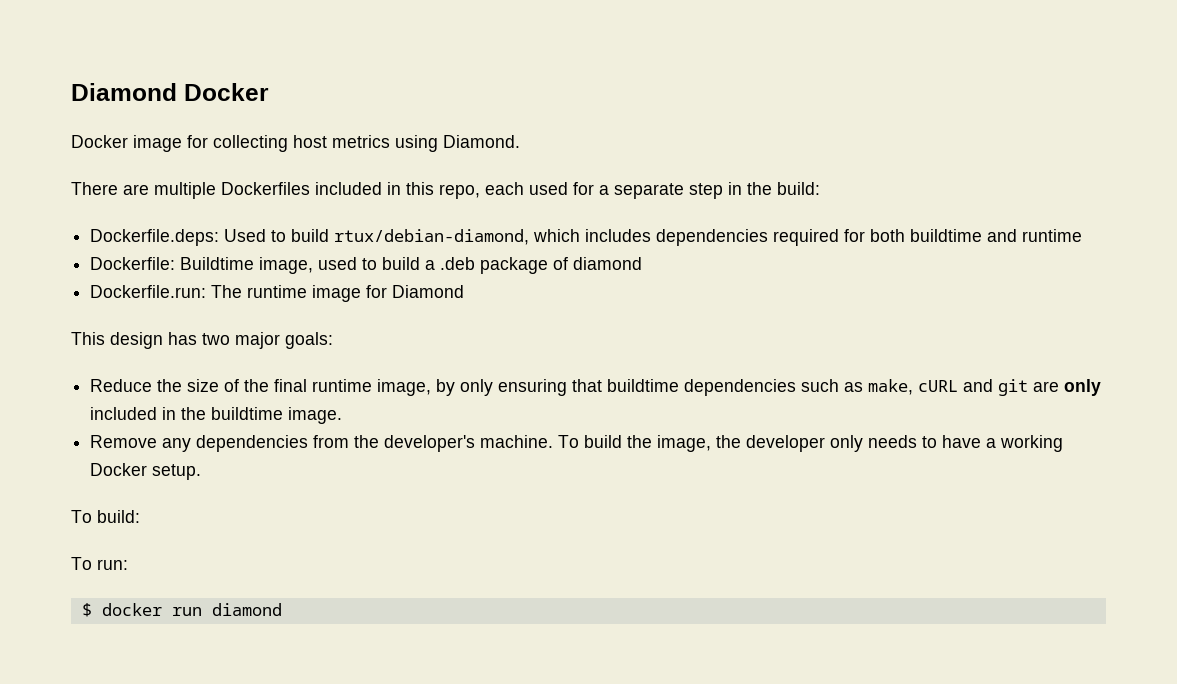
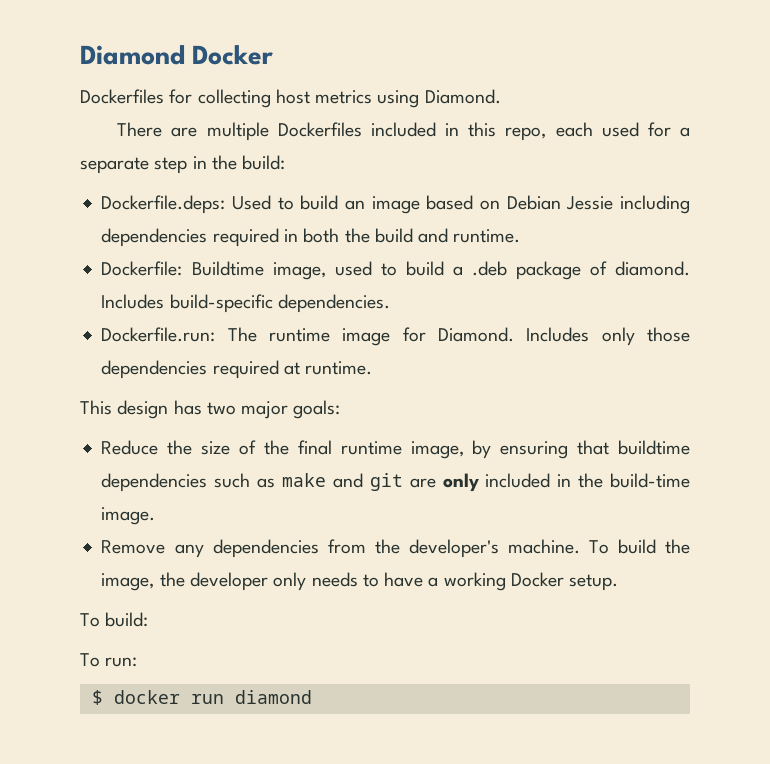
[71,135,182,152] Docker image -> [80,89,164,104] Dockerfiles
[334,229,1083,246] rtux/debian-diamond, which includes dependencies required for both buildtime and runtime -> [345,195,690,214] [101,228,521,247] an image based on Debian Jessie including dependencies required in both the build and runtime.
[573,257,643,270] diamond -> [615,261,690,276] [101,294,390,313] diamond. Includes build-specific dependencies.
[392,285,465,298] Diamond -> [438,327,691,346] [101,360,373,379] Diamond. Includes only those dependencies required at runtime.
[460,379,494,396] only -> (492, 449) none
[868,379,959,395] make, cURL -> [282,473,327,487] make
[211,407,284,420] buildtime -> [610,473,691,488] build-time

